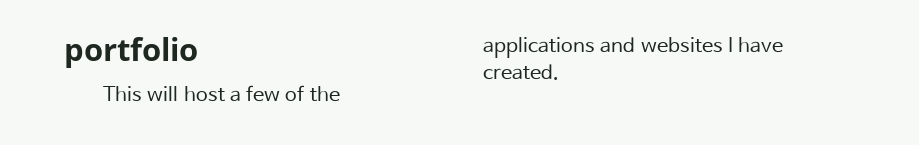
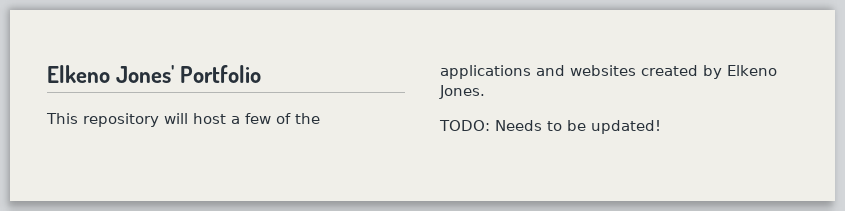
[64,37,198,68] portfolio -> [47,65,262,83] Elkeno Jones' Portfolio
(143, 94) none -> [83,113,159,127] repository
[727,37,784,53] [483,64,559,80] I have created. -> [641,65,777,79] [439,85,485,99] [439,120,661,134] created by Elkeno Jones. // TODO: Needs to be updated!

